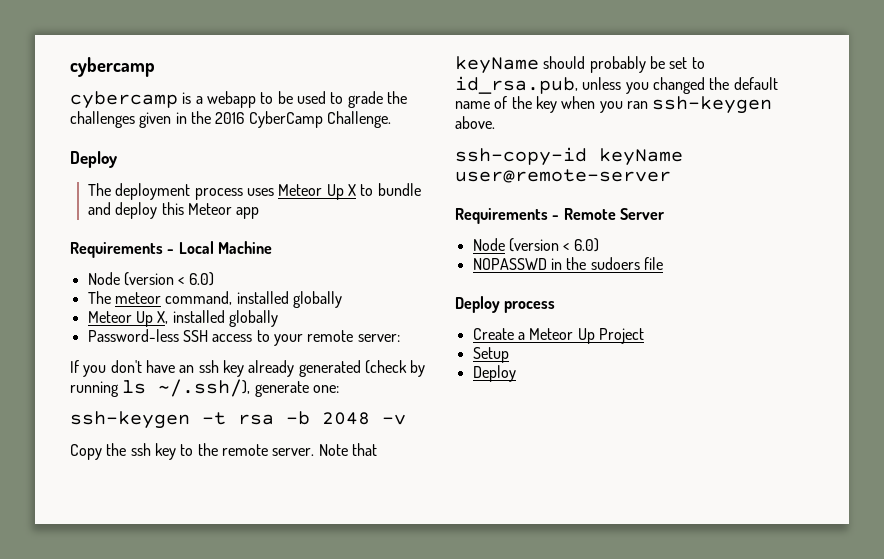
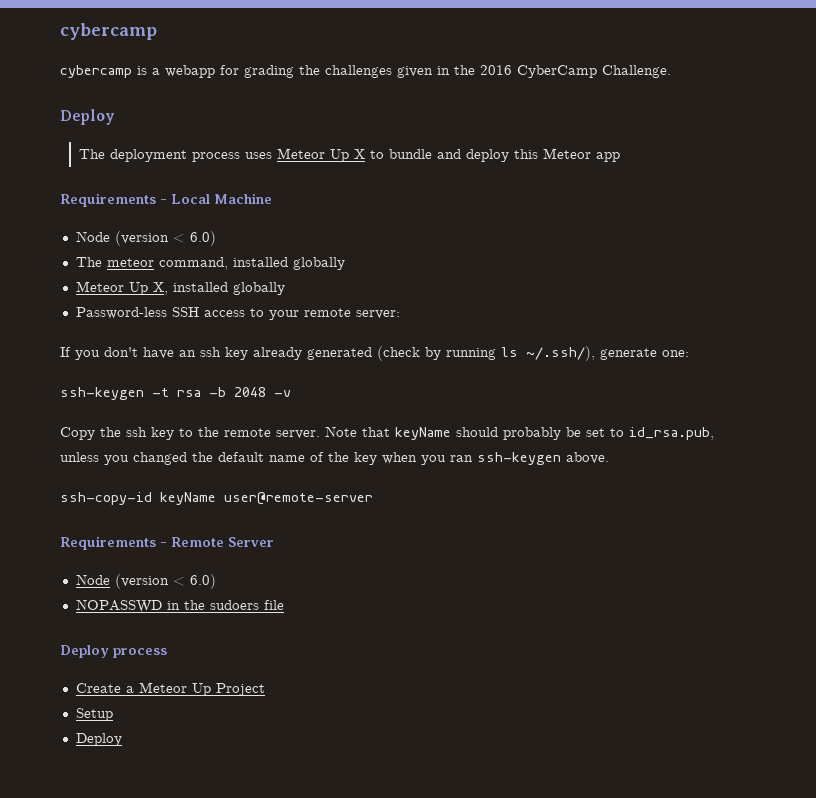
[260,91,383,108] to be used to grade -> [220,65,294,78] for grading

